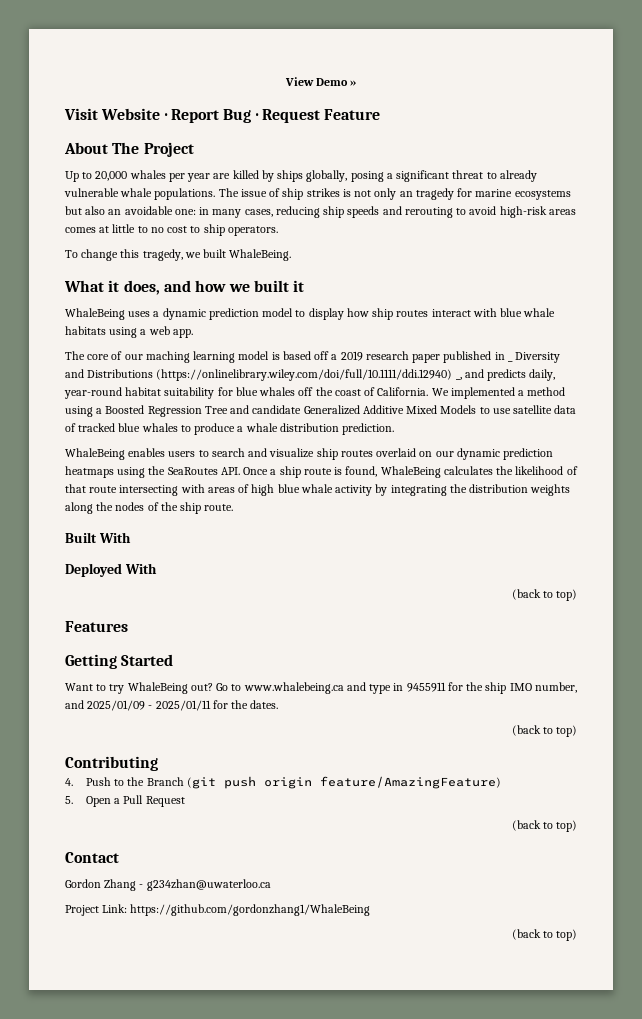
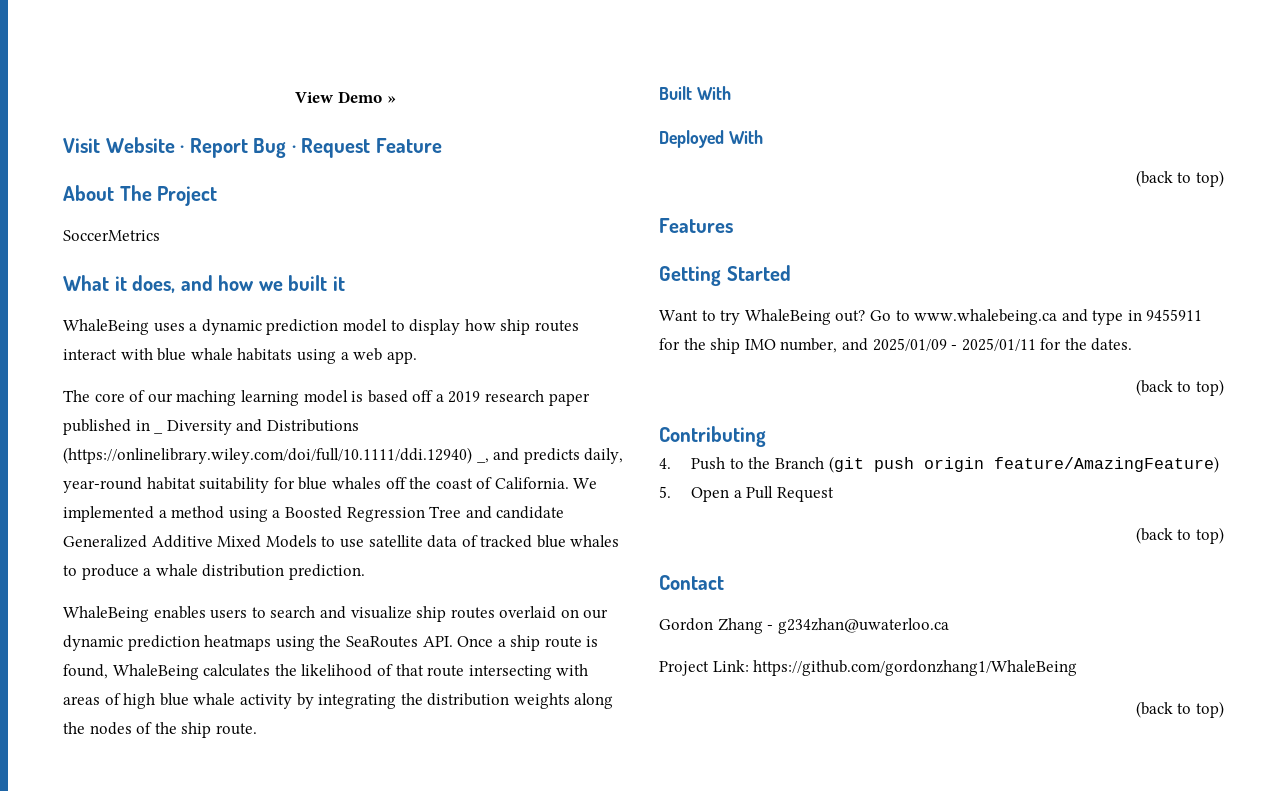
[65,170,537,182] [64,188,571,200] [65,206,576,218] [65,224,278,236] [65,249,292,261] Up to 20,000 whales per year are killed by ships globally, posing a significant threat to already vulnerable whale populations. The issue of ship strikes is not only an tragedy for marine ecosystems but also an avoidable one: in many cases, reducing ship speeds and rerouting to avoid high-risk areas comes at little to no cost to ship operators. // To change this tragedy, we built WhaleBeing. -> [63,230,160,241] SoccerMetrics

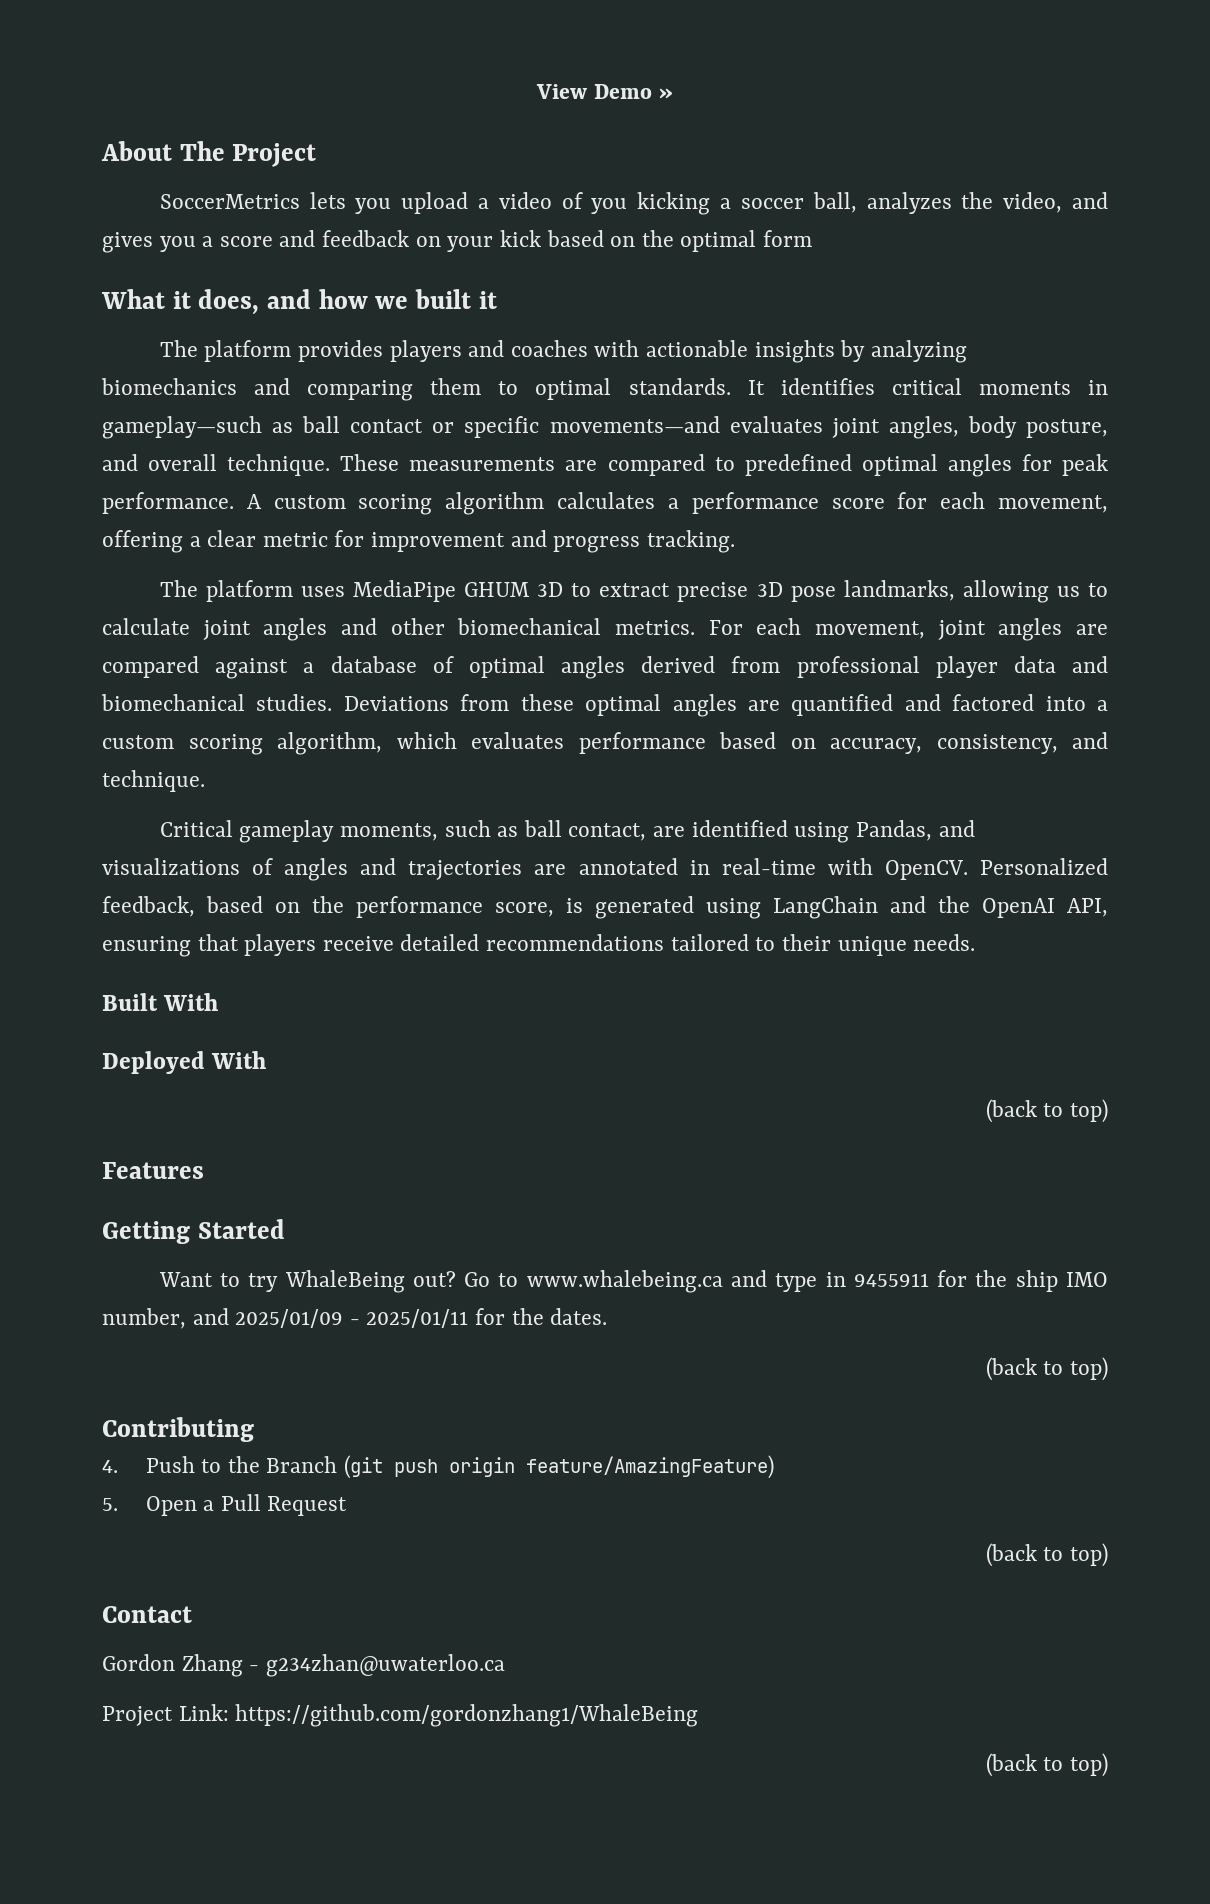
[63,137,442,158] [63,185,218,206] [63,230,160,241] Visit Website · Report Bug · Request Feature // About The Project // SoccerMetrics -> [101,141,317,167] [159,192,1109,215] [102,230,812,253] About The Project // SoccerMetrics lets you upload a video of you kicking a soccer ball, analyzes the video, and gives you a score and feedback on your kick based on the optimal form
[63,319,579,335] [63,348,417,364] [63,390,590,406] [63,419,150,435] [154,419,359,435] [63,447,624,464] [63,477,598,493] [63,506,565,522] [63,535,620,548] [63,564,365,580] [63,606,609,622] [63,635,599,651] [63,664,589,680] [63,693,614,709] [63,722,257,738] WhaleBeing uses a dynamic prediction model to display how ship routes interact with blue whale habitats using a web app. // The core of our maching learning model is based off a 2019 research paper published in _ Diversity and Distributions (https://onlinelibrary.wiley.com/doi/full/10.1111/ddi.12940) _, and predicts daily, year-round habitat suitability for blue whales off the coast of California. We implemented a method using a Boosted Regression Tree and candidate Generalized Additive Mixed Models to use satellite data of tracked blue whales to produce a whale distribution prediction. // WhaleBeing enables users to search and visualize ship routes overlaid on our dynamic prediction heatmaps using the SeaRoutes API. Once a ship route is found, WhaleBeing calculates the likelihood of that route intersecting with areas of high blue whale activity by integrating the distribution weights along the nodes of the ship route. -> [159,340,967,363] [101,378,1109,401] [102,416,1108,439] [102,454,1109,477] [102,492,1109,515] [102,530,735,553] [159,580,1108,603] [102,618,1108,641] [102,656,1108,679] [101,694,1108,717] [102,732,1108,755] [102,770,205,792] [159,820,975,843] [102,858,1109,881] [102,896,1108,919] [102,934,976,957] The platform provides players and coaches with actionable insights by analyzing biomechanics and comparing them to optimal standards. It identifies critical moments in gameplay—such as ball contact or specific movements—and evaluates joint angles, body posture, and overall technique. These measurements are compared to predefined optimal angles for peak performance. A custom scoring algorithm calculates a performance score for each movement, offering a clear metric for improvement and progress tracking. // The platform uses MediaPipe GHUM 3D to extract precise 3D pose landmarks, allowing us to calculate joint angles and other biomechanical metrics. For each movement, joint angles are compared against a database of optimal angles derived from professional player data and biomechanical studies. Deviations from these optimal angles are quantified and factored into a custom scoring algorithm, which evaluates performance based on accuracy, consistency, and technique. // Critical gameplay moments, such as ball contact, are identified using Pandas, and visualizations of angles and trajectories are annotated in real-time with OpenCV. Personalized feedback, based on the performance score, is generated using LangChain and the OpenAI API, ensuring that players receive detailed recommendations tailored to their unique needs.

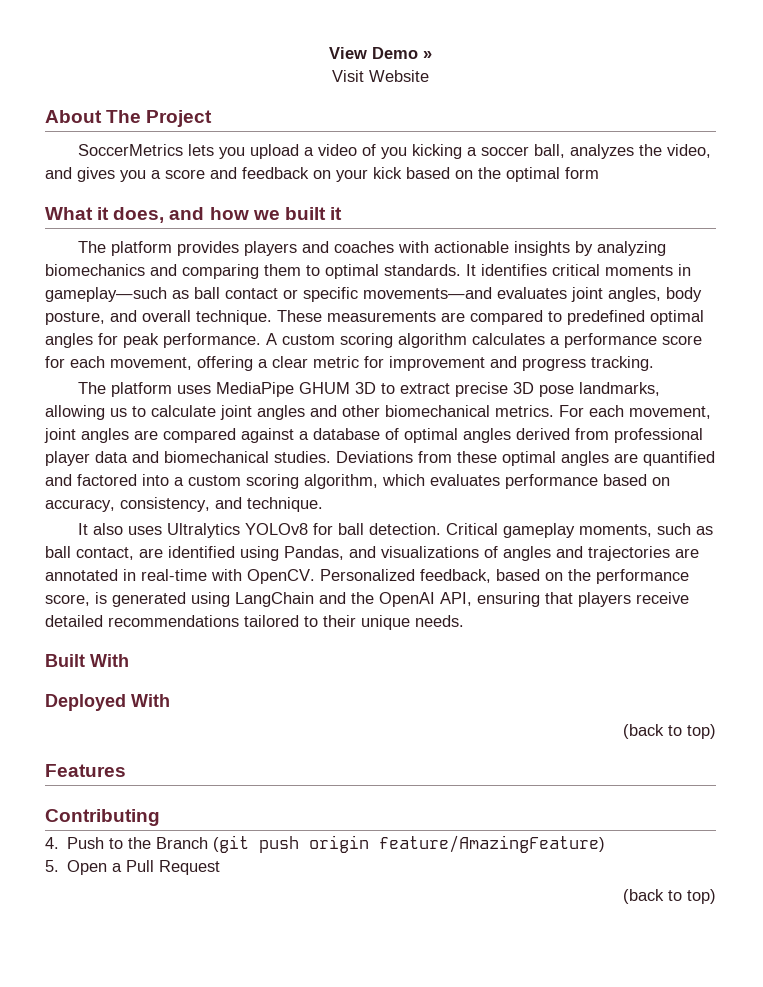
(673, 93) none -> [332,70,429,82] // Visit Website
(205, 781) none -> [78,523,442,538] It also uses Ultralytics YOLOv8 for ball detection.
[102,1219,285,1244] [158,1270,1108,1293] [102,1308,608,1329] [985,1357,1108,1381] // Getting Started // Want to try WhaleBeing out? Go to www.whalebeing.ca and type in 9455911 for the ship IMO number, and 2025/01/09 - 2025/01/11 for the dates. // (back to top) -> (126, 770) none
[102,1606,192,1623] [102,1654,505,1677] [102,1704,699,1727] [985,1753,1108,1777] // Contact // Gordon Zhang - g234zhan@uwaterloo.ca // Project Link: https://github.com/gordonzhang1/WhaleBeing // (back to top) -> (716, 896) none

